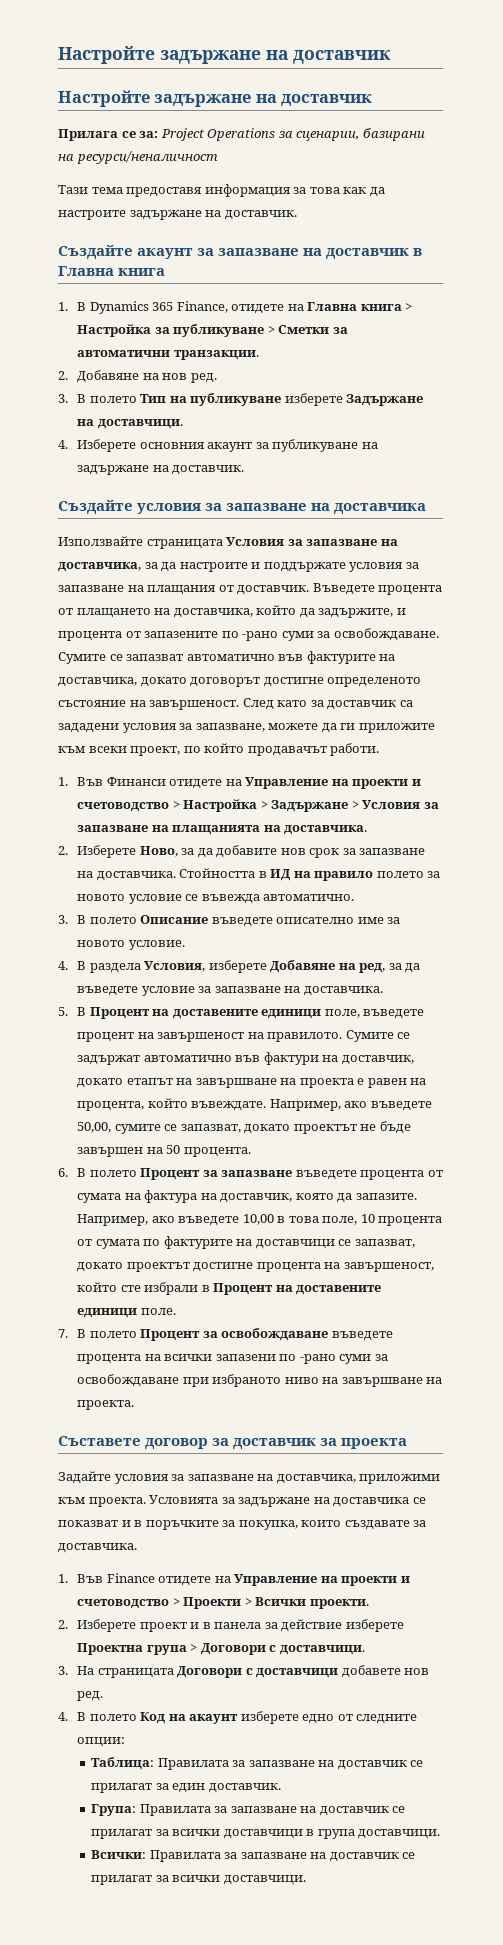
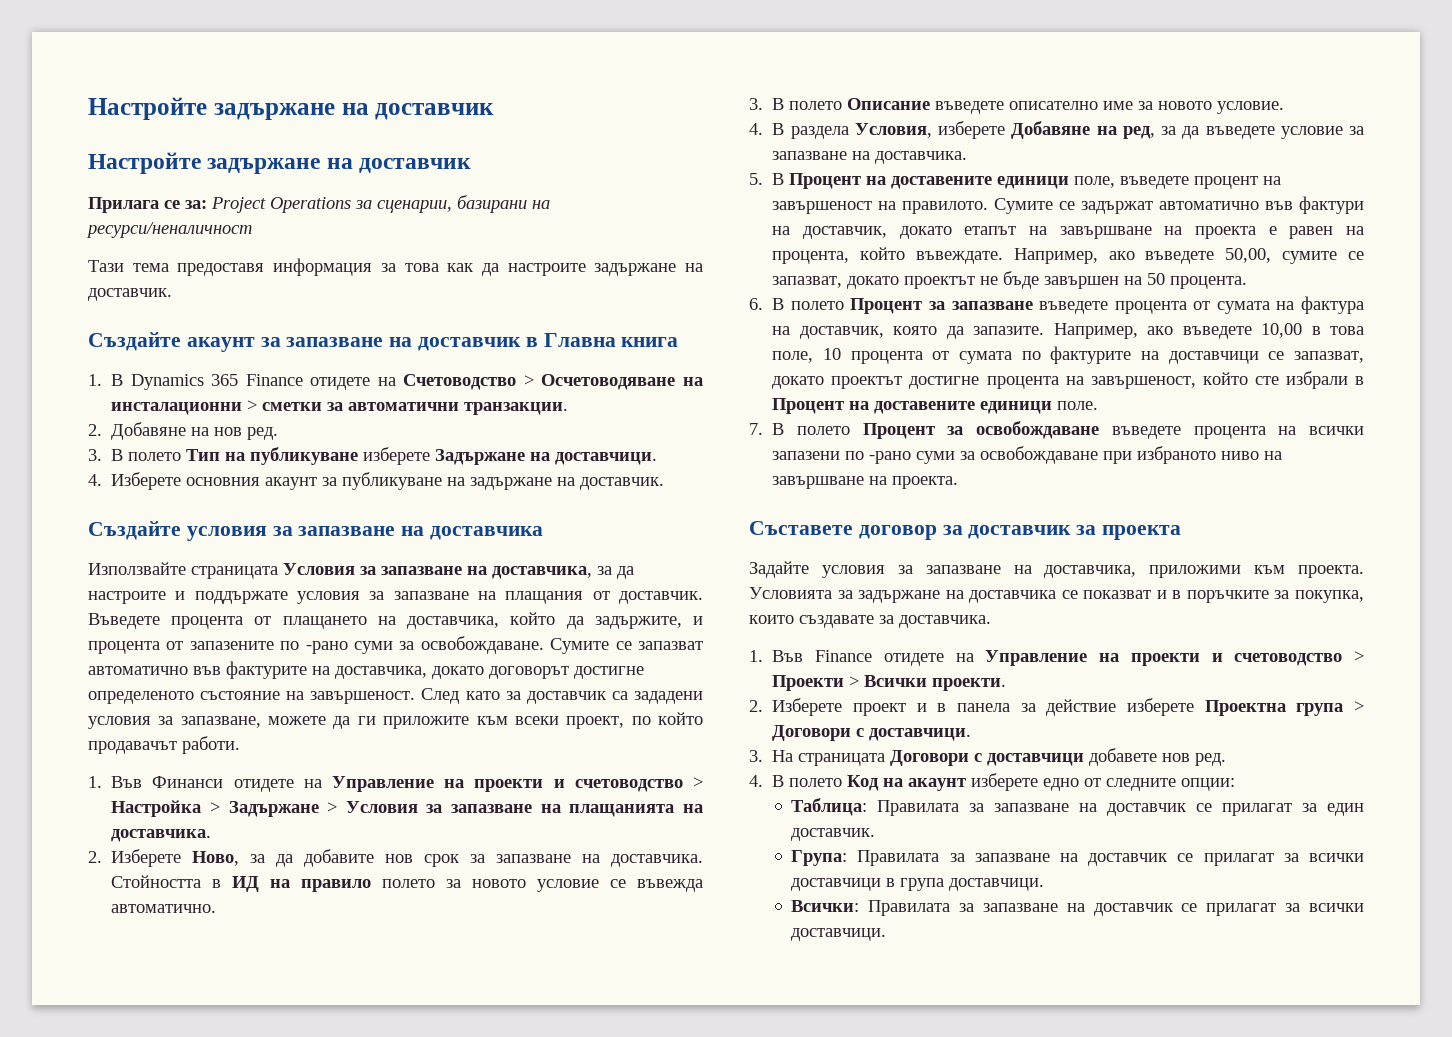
[176,301,413,314] [77,324,330,337] Finance, отидете на Главна книга > Настройка за публикуване > Сметки -> [245,374,703,390] [111,400,323,415] Finance отидете на Счетоводство > Осчетоводяване на инсталационни > сметки

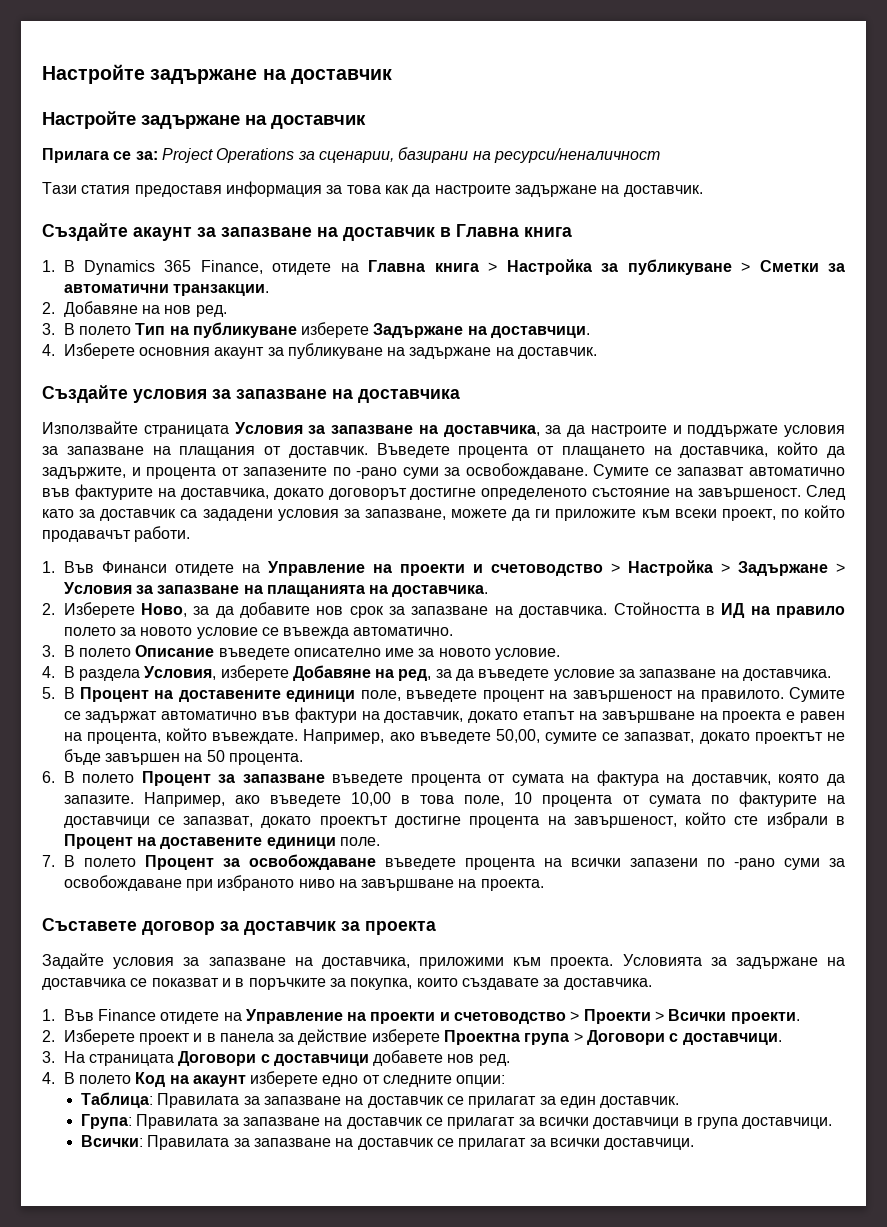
[132,263,169,272] тема -> [81,185,131,194] статия
[245,374,703,390] [111,400,323,415] Finance отидете на Счетоводство > Осчетоводяване на инсталационни > сметки -> [200,259,819,275] Finance, отидете на Главна книга > Настройка за публикуване > Сметки

